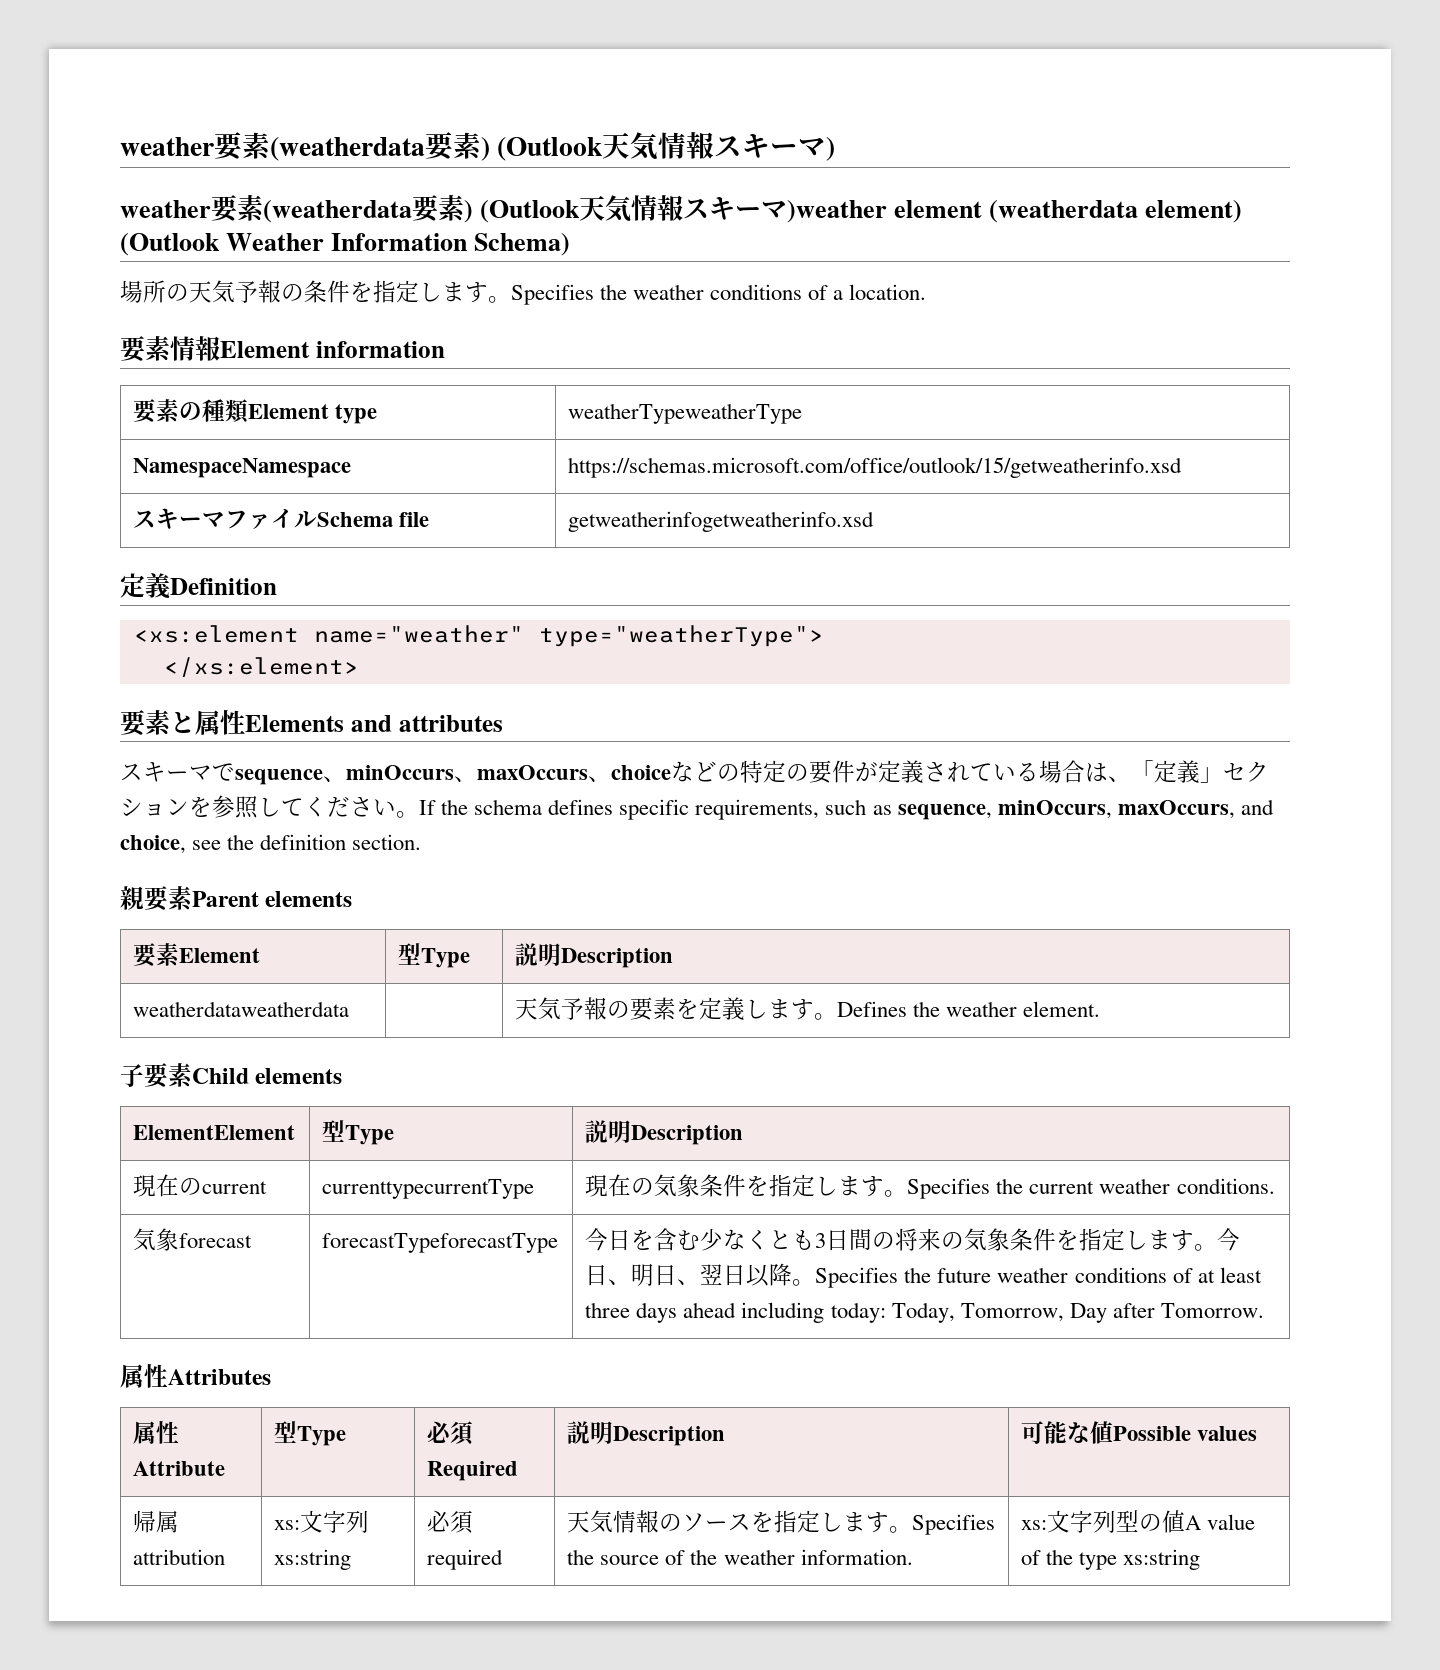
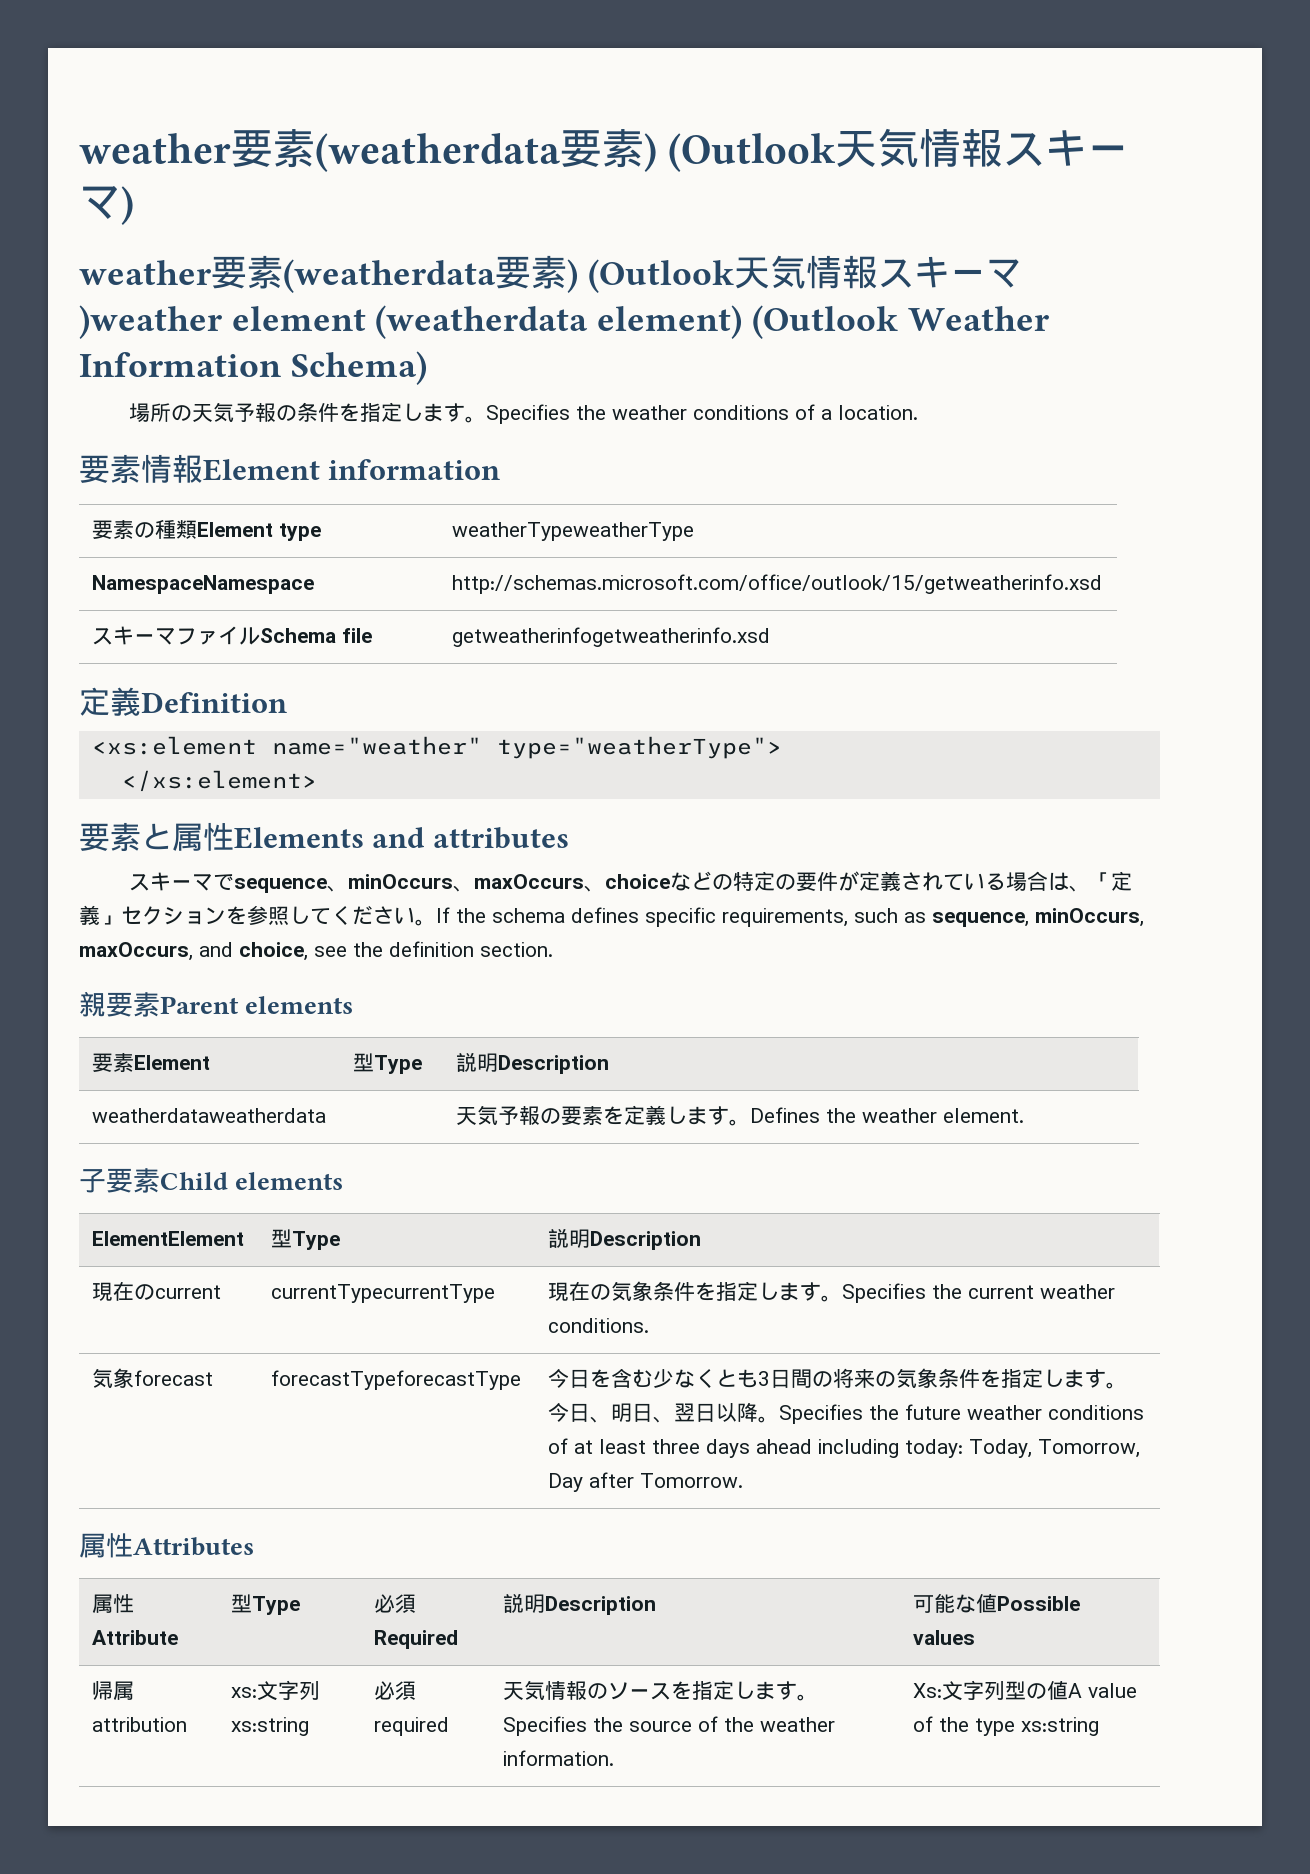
[568,457,1183,478] https://schemas.microsoft.com/office/outlook/15/getweatherinfo.xsd -> [452,574,1103,594] http://schemas.microsoft.com/office/outlook/15/getweatherinfo.xsd
[322,1179,535,1199] currenttypecurrentType -> [271,1284,496,1303] currentTypecurrentType
[1021,1520,1048,1530] xs: -> [913,1683,943,1698] Xs:

